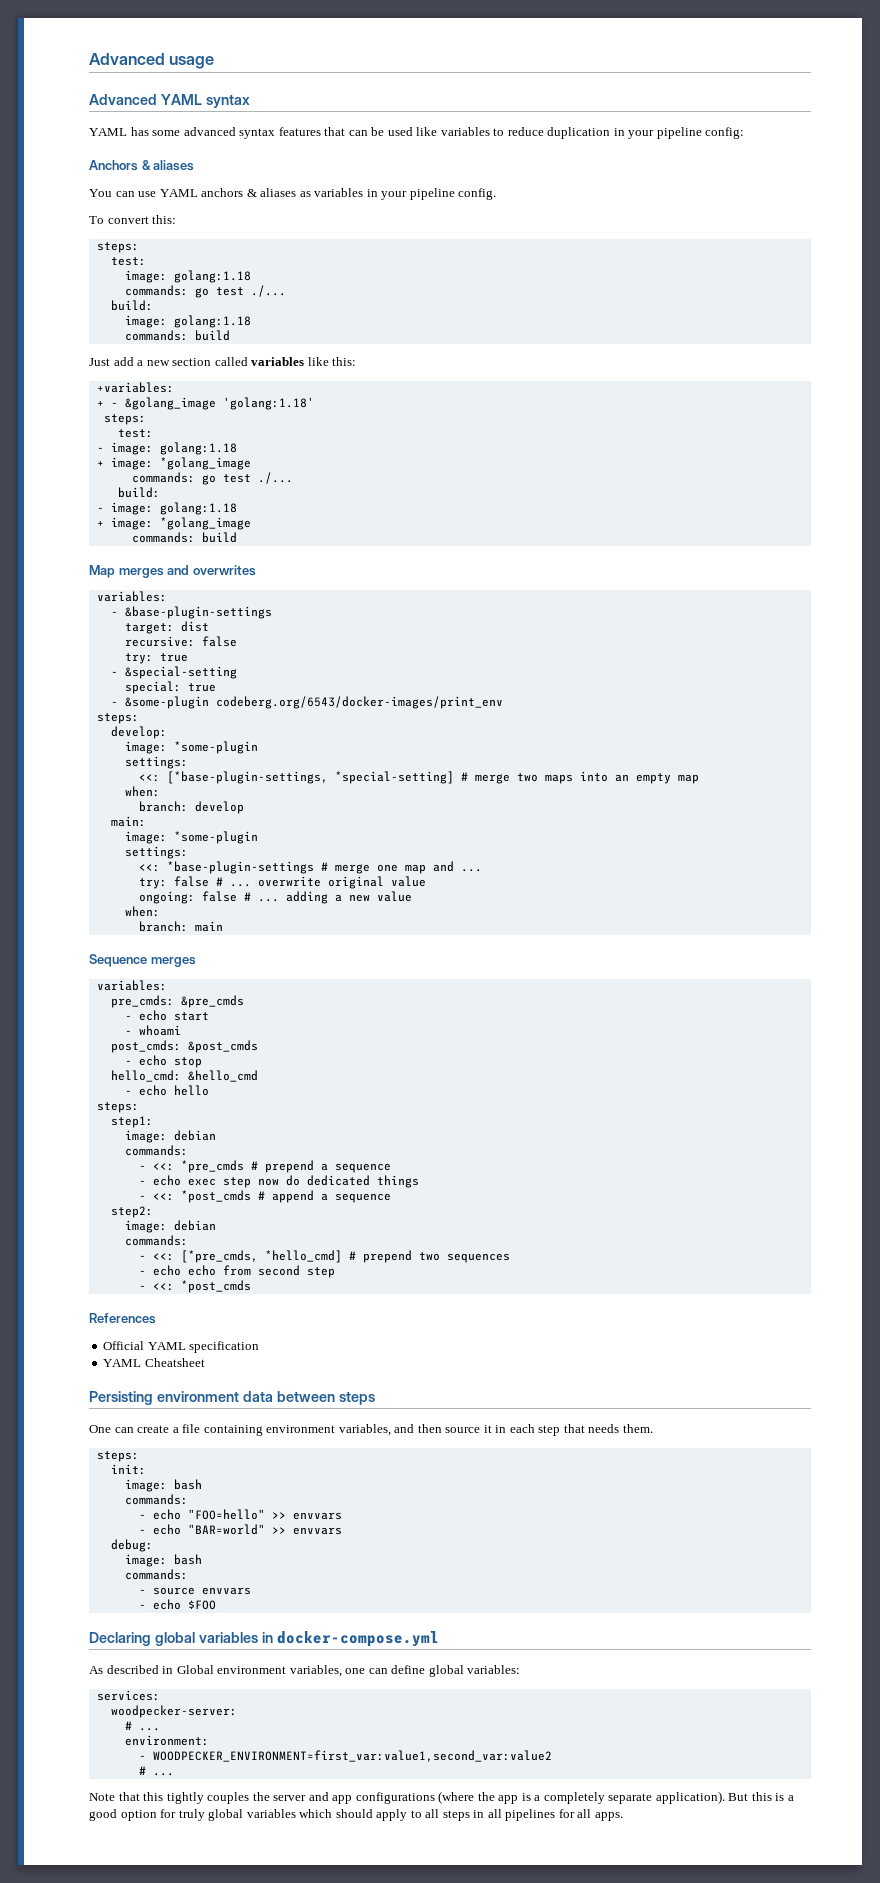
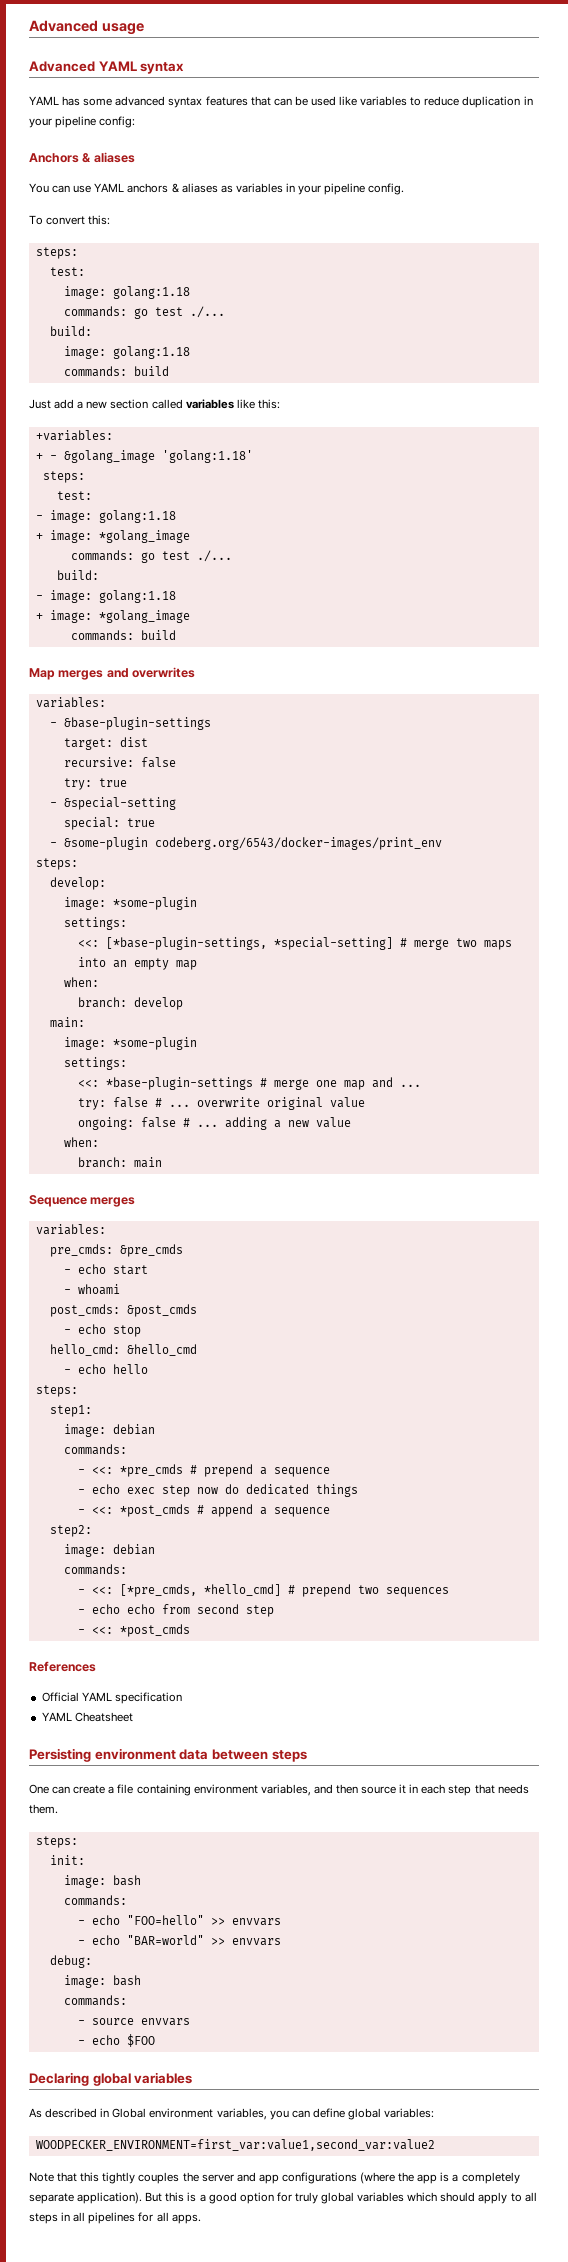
[261,1631,439,1647] in docker-compose.yml -> (193, 2078) none
[345,1668,366,1674] one -> [269,2110,289,2120] you
[96,1690,160,1701] [110,1705,237,1718] [124,1721,160,1731] [124,1735,209,1746] [138,1755,146,1760] services: // woodpecker-server: // # ... // environment: // - -> (435, 2113) none
[138,1766,174,1776] // # ... -> (435, 2145) none

